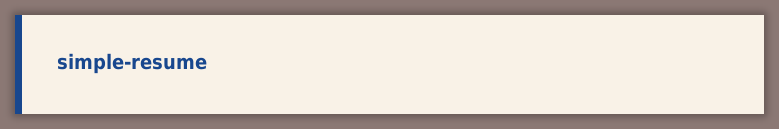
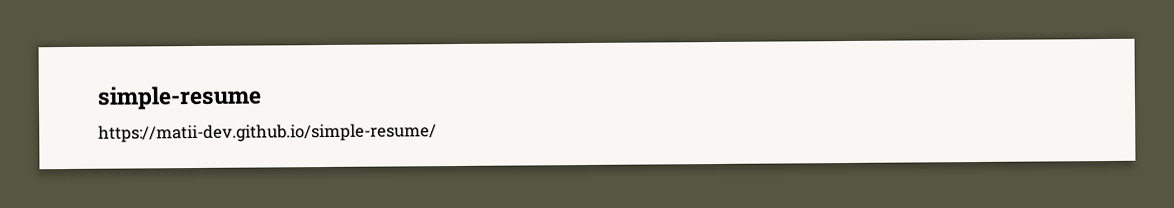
(207, 63) none -> [98,123,437,143] // https://matii-dev.github.io/simple-resume/

